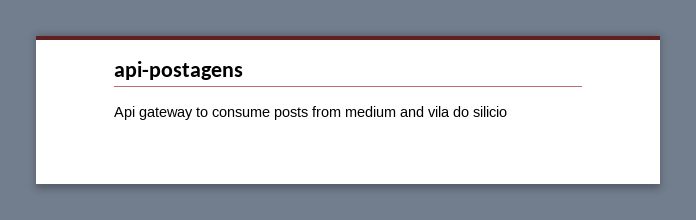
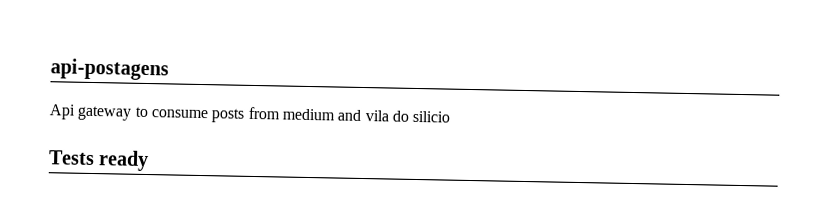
(507, 111) none -> [48,150,150,172] // Tests ready

